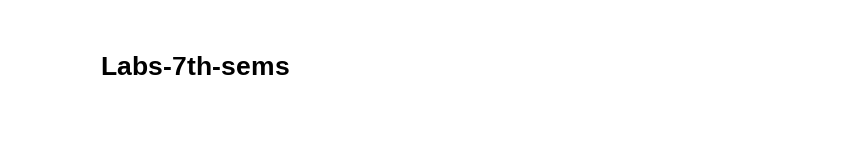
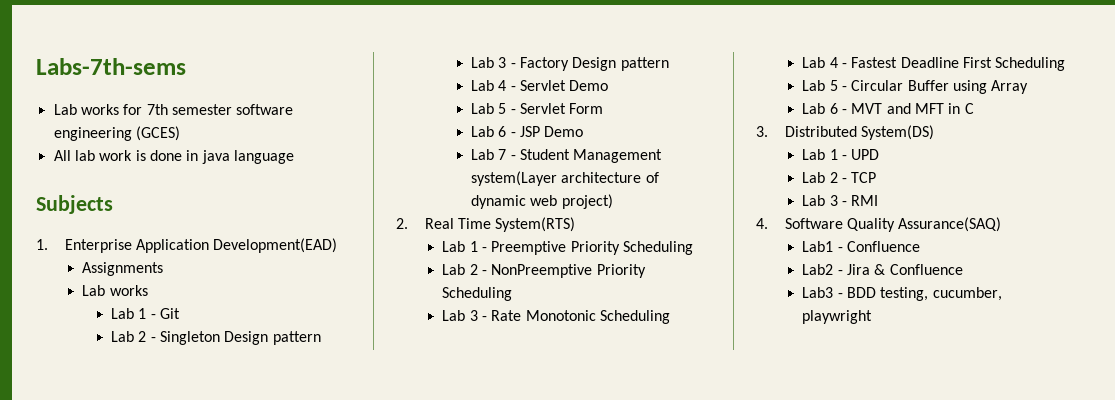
(290, 65) none -> [53,104,294,115] [53,126,180,141] [53,150,294,164] [36,195,113,214] [36,238,338,253] [82,262,164,276] [82,285,148,296] [111,308,181,319] [111,331,321,345] [471,57,669,71] [471,80,609,91] [471,103,604,114] [471,126,584,137] [471,149,663,163] [471,171,659,186] [471,194,613,209] [396,217,576,232] [442,241,693,255] [442,264,646,278] [442,287,513,301] [442,310,670,324] [802,57,1066,71] [802,80,1029,94] [802,103,974,114] [756,125,935,140] [802,149,880,160] [802,172,877,183] [802,195,879,206] [756,217,1002,232] [802,241,921,252] [802,264,963,275] [802,287,1002,301] [802,310,873,324] // Lab works for 7th semester software engineering (GCES) // All lab work is done in java language // Subjects // 1. Enterprise Application Development(EAD) // Assignments // Lab works // Lab 1 - Git // Lab 2 - Singleton Design pattern // Lab 3 - Factory Design pattern // Lab 4 - Servlet Demo // Lab 5 - Servlet Form // Lab 6 - JSP Demo // Lab 7 - Student Management system(Layer architecture of dynamic web project) // 2. Real Time System(RTS) // Lab 1 - Preemptive Priority Scheduling // Lab 2 - NonPreemptive Priority Scheduling // Lab 3 - Rate Monotonic Scheduling // Lab 4 - Fastest Deadline First Scheduling // Lab 5 - Circular Buffer using Array // Lab 6 - MVT and MFT in C // 3. Distributed System(DS) // Lab 1 - UPD // Lab 2 - TCP // Lab 3 - RMI // 4. Software Quality Assurance(SAQ) // Lab1 - Confluence // Lab2 - Jira & Confluence // Lab3 - BDD testing, cucumber, playwright

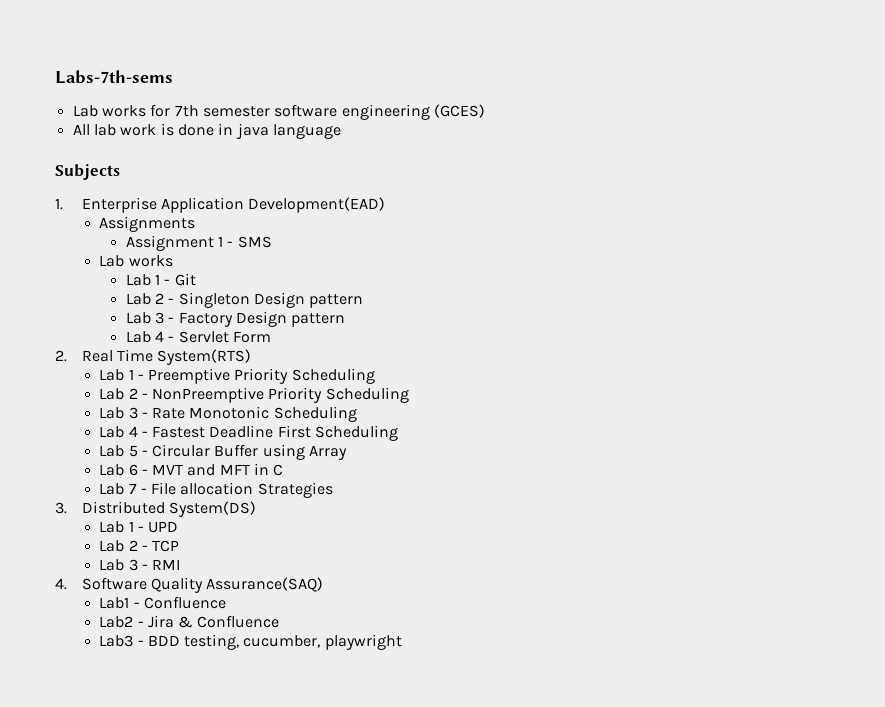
(164, 269) none -> [125,235,272,251] // Assignment 1 - SMS
[569,80,609,91] [471,103,604,114] [471,126,584,137] [471,149,663,163] [471,171,659,186] [471,194,613,209] Demo // Lab 5 - Servlet Form // Lab 6 - JSP Demo // Lab 7 - Student Management system(Layer architecture of dynamic web project) -> [233,331,272,343] Form
(974, 108) none -> [99,482,333,498] // Lab 7 - File allocation Strategies

